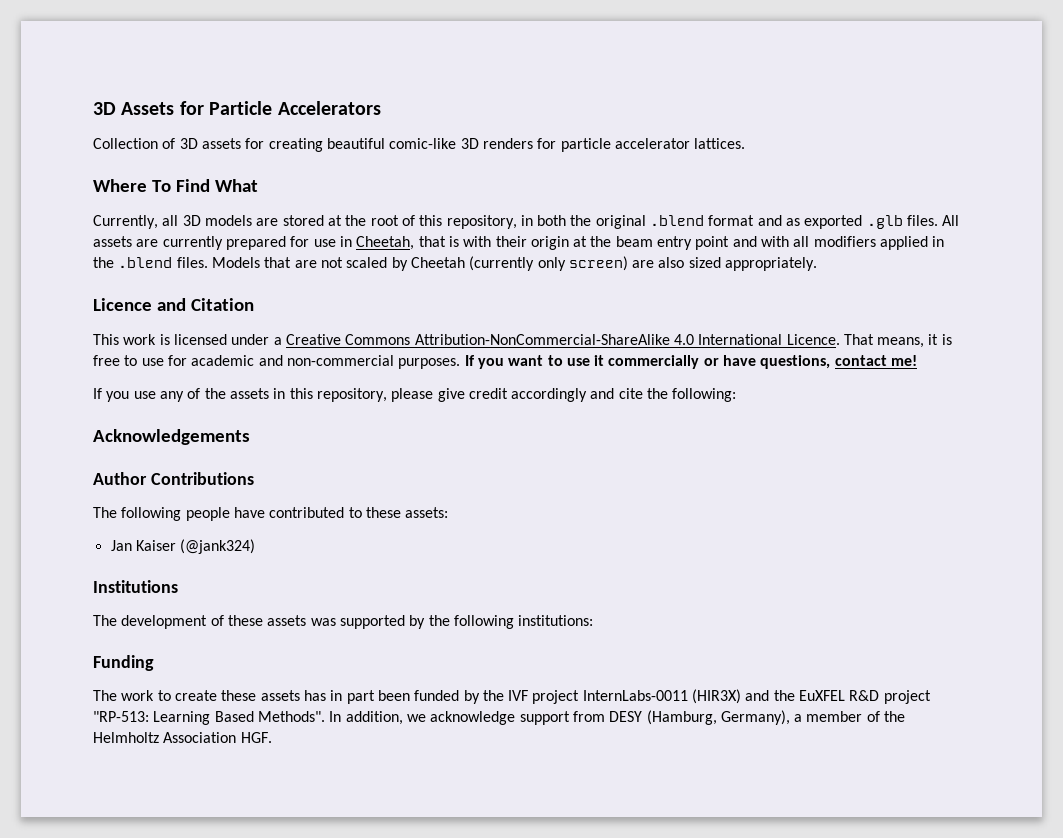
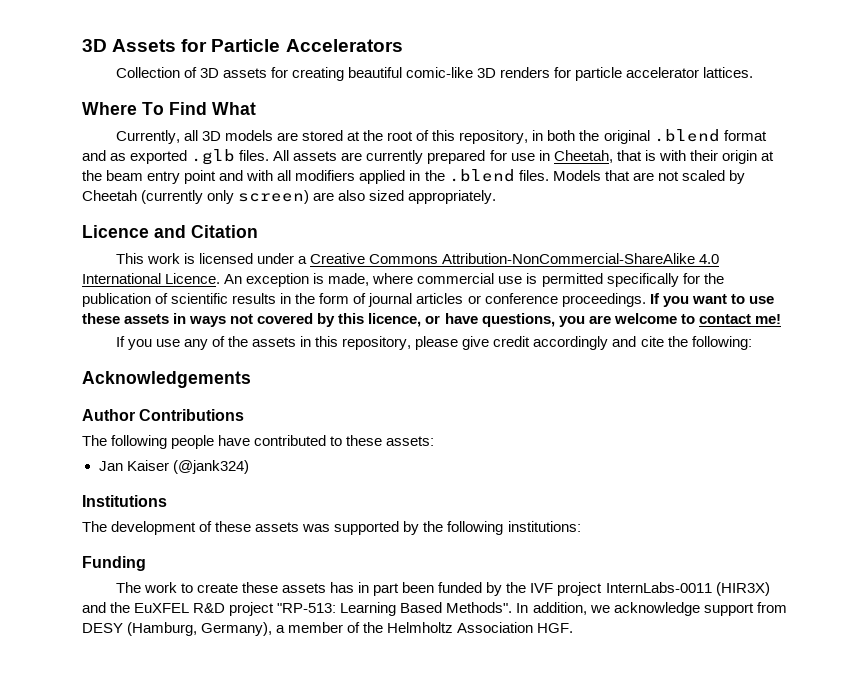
[843,334,952,348] [93,355,461,369] That means, it is free to use for academic and non-commercial purposes. -> [224,273,724,287] [82,293,646,307] An exception is made, where commercial use is permitted specifically for the publication of scientific results in the form of journal articles or conference proceedings.
[594,355,831,369] it commercially or have questions, -> [82,313,695,327] these assets in ways not covered by this licence, or have questions, you are welcome to

